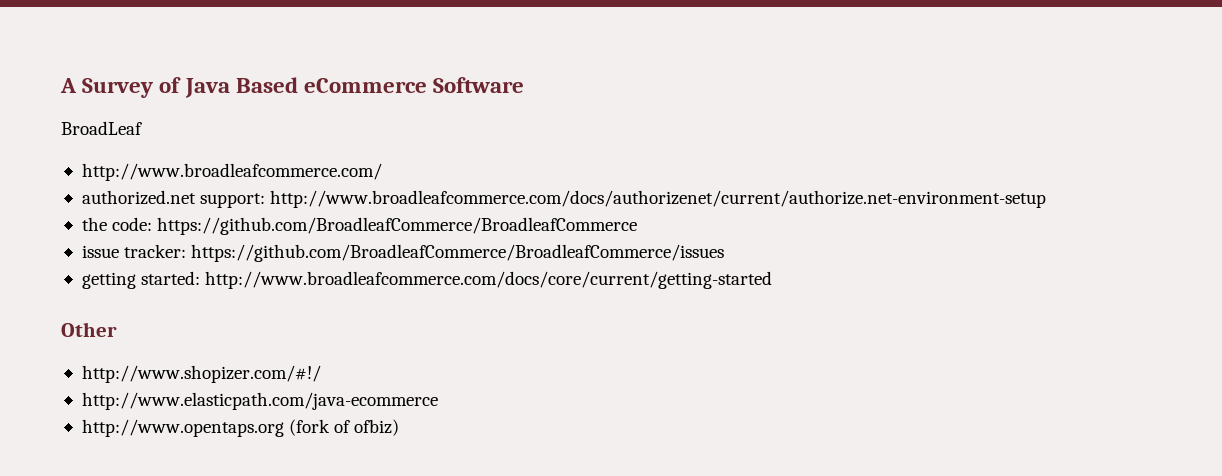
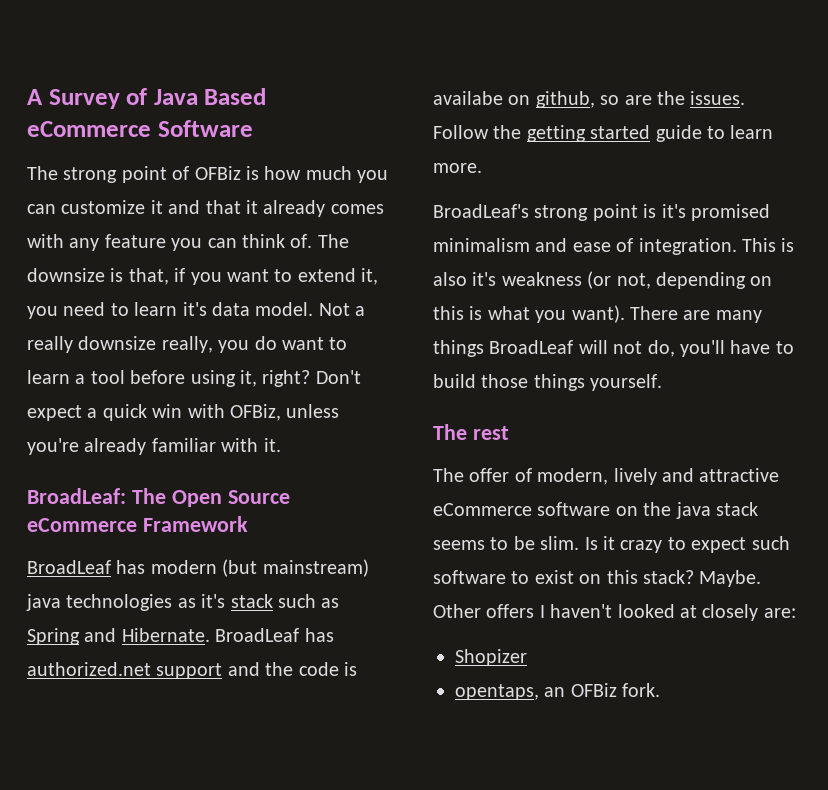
[61,121,142,135] [81,163,382,181] [81,190,1047,208] [81,217,638,235] [81,244,725,262] [81,271,773,289] [61,322,117,337] [81,365,321,383] [81,392,438,410] [81,419,400,437] BroadLeaf // http://www.broadleafcommerce.com/ // authorized.net support: http://www.broadleafcommerce.com/docs/authorizenet/current/authorize.net-environment-setup // the code: https://github.com/BroadleafCommerce/BroadleafCommerce // issue tracker: https://github.com/BroadleafCommerce/BroadleafCommerce/issues // getting started: http://www.broadleafcommerce.com/docs/core/current/getting-started // Other // http://www.shopizer.com/#!/ // http://www.elasticpath.com/java-ecommerce // http://www.opentaps.org (fork of ofbiz) -> [27,166,389,183] [27,200,384,217] [27,234,349,251] [27,268,379,285] [27,302,366,319] [27,336,348,353] [27,370,361,387] [27,404,340,421] [27,438,281,455] [27,488,290,507] [27,516,248,532] [27,559,369,577] [26,594,340,611] [27,628,334,645] [27,662,357,679] [433,91,746,108] [433,125,774,142] [433,163,482,173] [433,204,770,221] [433,238,795,255] [433,271,773,289] [433,305,762,323] [433,340,794,357] [433,374,663,391] [433,424,509,440] [433,468,780,485] [433,502,758,519] [433,536,790,553] [433,570,762,587] [433,604,796,621] [455,649,527,666] [455,683,661,700] The strong point of OFBiz is how much you can customize it and that it already comes with any feature you can think of. The downsize is that, if you want to extend it, you need to learn it's data model. Not a really downsize really, you do want to learn a tool before using it, right? Don't expect a quick win with OFBiz, unless you're already familiar with it. // BroadLeaf: The Open Source eCommerce Framework // BroadLeaf has modern (but mainstream) java technologies as it's stack such as Spring and Hibernate. BroadLeaf has authorized.net support and the code is availabe on github, so are the issues. Follow the getting started guide to learn more. // BroadLeaf's strong point is it's promised minimalism and ease of integration. This is also it's weakness (or not, depending on this is what you want). There are many things BroadLeaf will not do, you'll have to build those things yourself. // The rest // The offer of modern, lively and attractive eCommerce software on the java stack seems to be slim. Is it crazy to expect such software to exist on this stack? Maybe. Other offers I haven't looked at closely are: // Shopizer // opentaps, an OFBiz fork.

